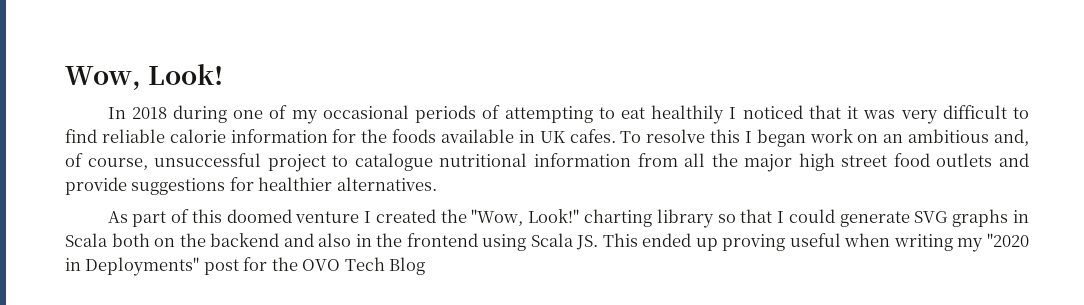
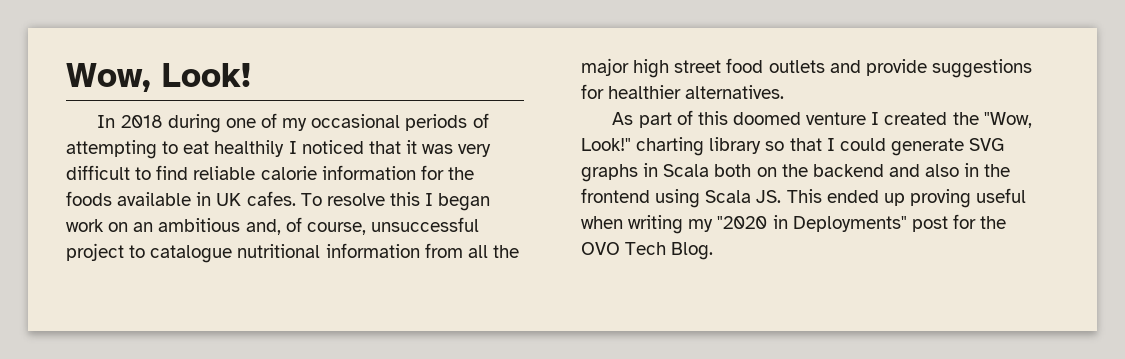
[389,257,426,275] Blog -> [671,242,714,260] Blog.

